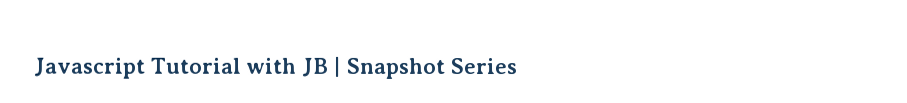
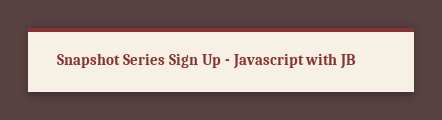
[33,56,517,79] Javascript Tutorial with JB | Snapshot Series -> [57,53,357,69] Snapshot Series Sign Up - Javascript with JB

